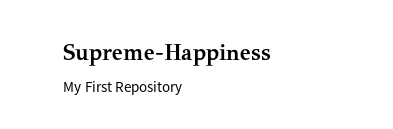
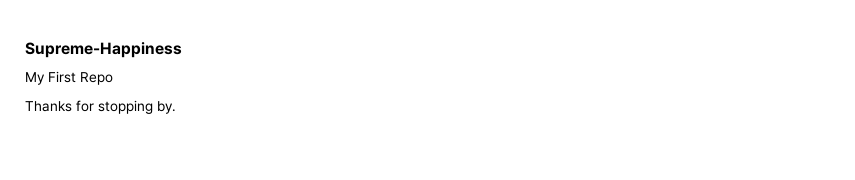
[115,81,183,95] Repository -> [80,72,113,85] [25,100,176,114] Repo // Thanks for stopping by.

